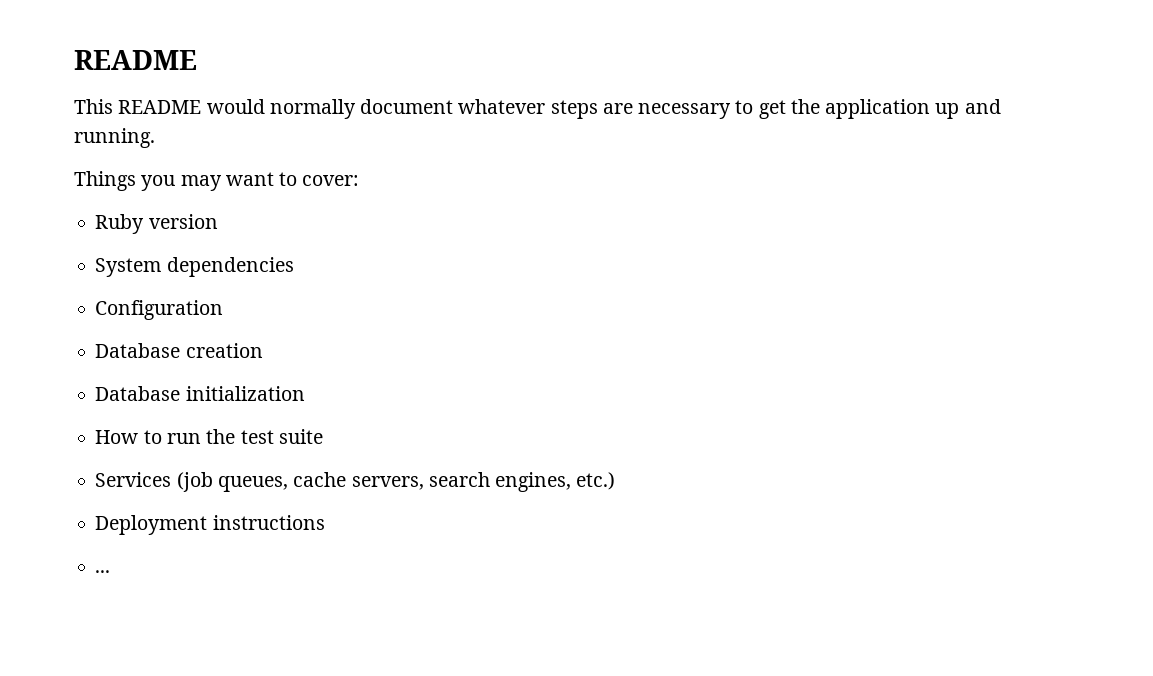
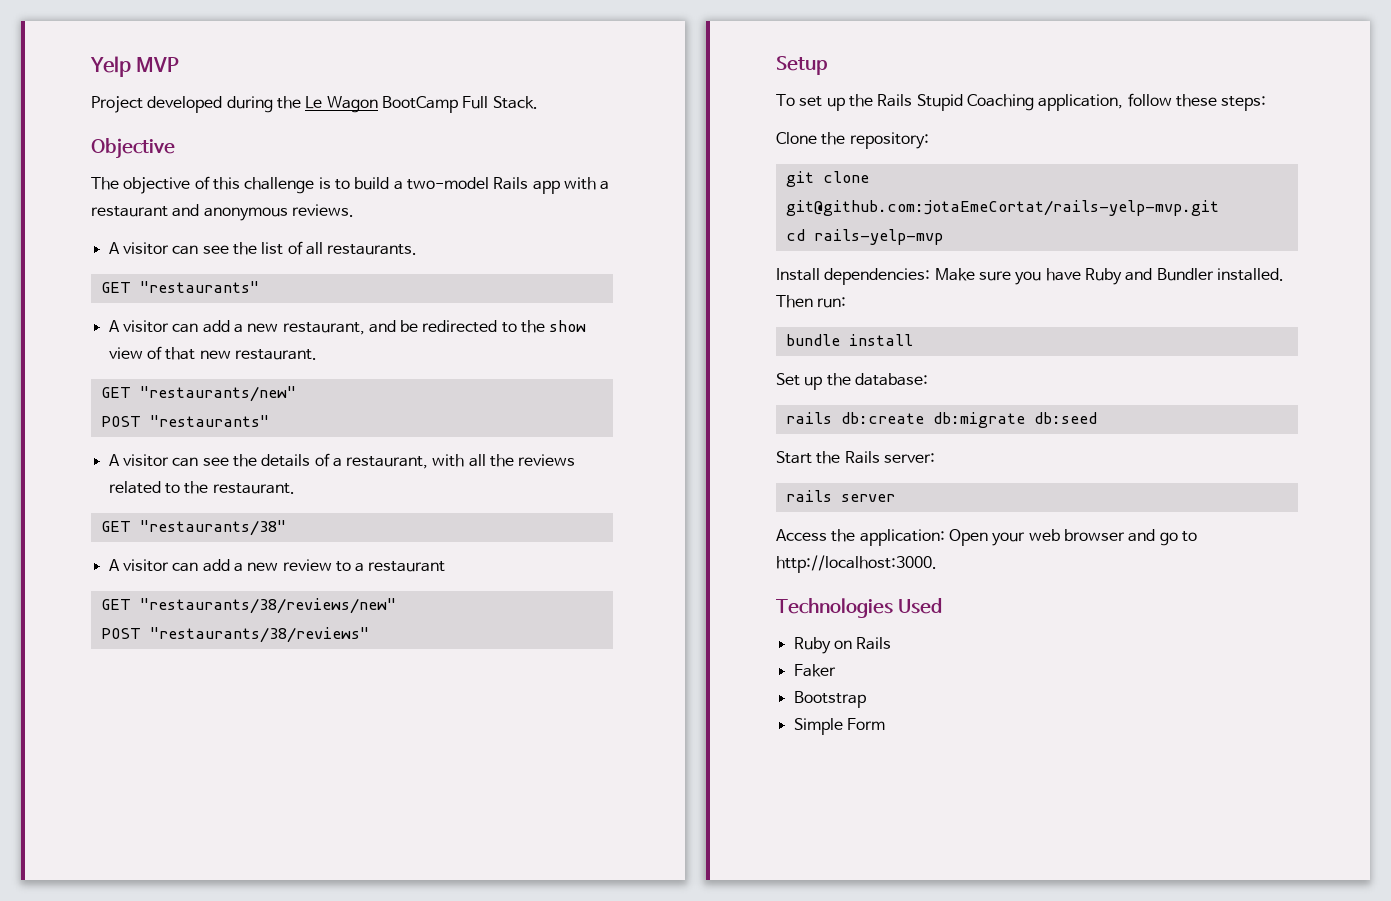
[74,50,197,70] [74,99,1001,119] [74,128,155,148] [74,171,360,191] [95,214,218,234] [95,257,294,277] [95,300,224,320] [95,343,263,358] [95,386,305,401] [95,429,323,444] [95,472,616,492] [95,515,325,535] [95,570,111,573] README // This README would normally document whatever steps are necessary to get the application up and running. // Things you may want to cover: // Ruby version // System dependencies // Configuration // Database creation // Database initialization // How to run the test suite // Services (job queues, cache servers, search engines, etc.) // Deployment instructions // ... -> [90,56,180,77] [91,96,538,113] [91,138,175,159] [91,176,610,194] [91,204,354,221] [108,241,418,255] [100,281,259,293] [108,320,587,335] [108,346,317,360] [100,386,296,402] [100,415,269,427] [108,453,576,469] [108,481,295,494] [100,520,286,536] [108,559,446,572] [100,598,396,614] [100,627,369,643] [776,56,827,75] [776,93,1267,111] [776,132,929,149] [785,171,869,187] [785,200,1219,216] [785,229,943,245] [776,268,1284,285] [776,295,847,308] [785,334,913,346] [776,373,928,390] [785,412,1097,428] [776,451,935,464] [785,490,895,502] [776,529,1197,546] [776,555,937,573] [776,598,942,618] [793,637,892,654] [793,664,836,677] [793,691,866,708] [793,718,885,735] Yelp MVP // Project developed during the Le Wagon BootCamp Full Stack. // Objective // The objective of this challenge is to build a two-model Rails app with a restaurant and anonymous reviews. // A visitor can see the list of all restaurants. // GET "restaurants" // A visitor can add a new restaurant, and be redirected to the show view of that new restaurant. // GET "restaurants/new" // POST "restaurants" // A visitor can see the details of a restaurant, with all the reviews related to the restaurant. // GET "restaurants/38" // A visitor can add a new review to a restaurant // GET "restaurants/38/reviews/new" // POST "restaurants/38/reviews" // Setup // To set up the Rails Stupid Coaching application, follow these steps: // Clone the repository: // git clone git@github.com:jotaEmeCortat/rails-yelp-mvp.git // cd rails-yelp-mvp // Install dependencies: Make sure you have Ruby and Bundler installed. Then run: // bundle install // Set up the database: // rails db:create db:migrate db:seed // Start the Rails server: // rails server // Access the application: Open your web browser and go to http://localhost:3000. // Technologies Used // Ruby on Rails // Faker // Bootstrap // Simple Form

